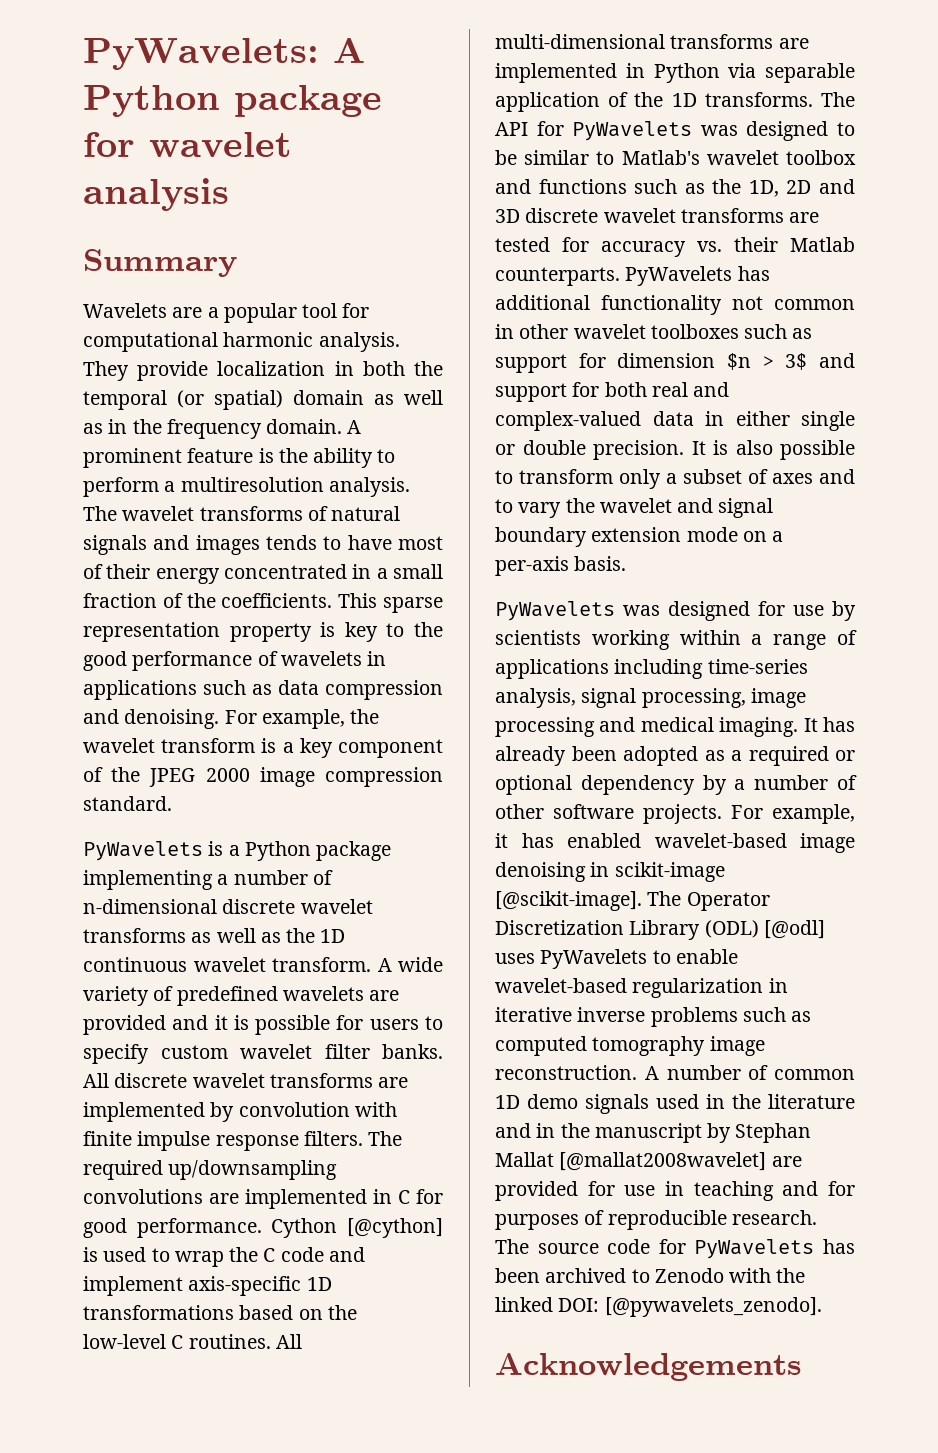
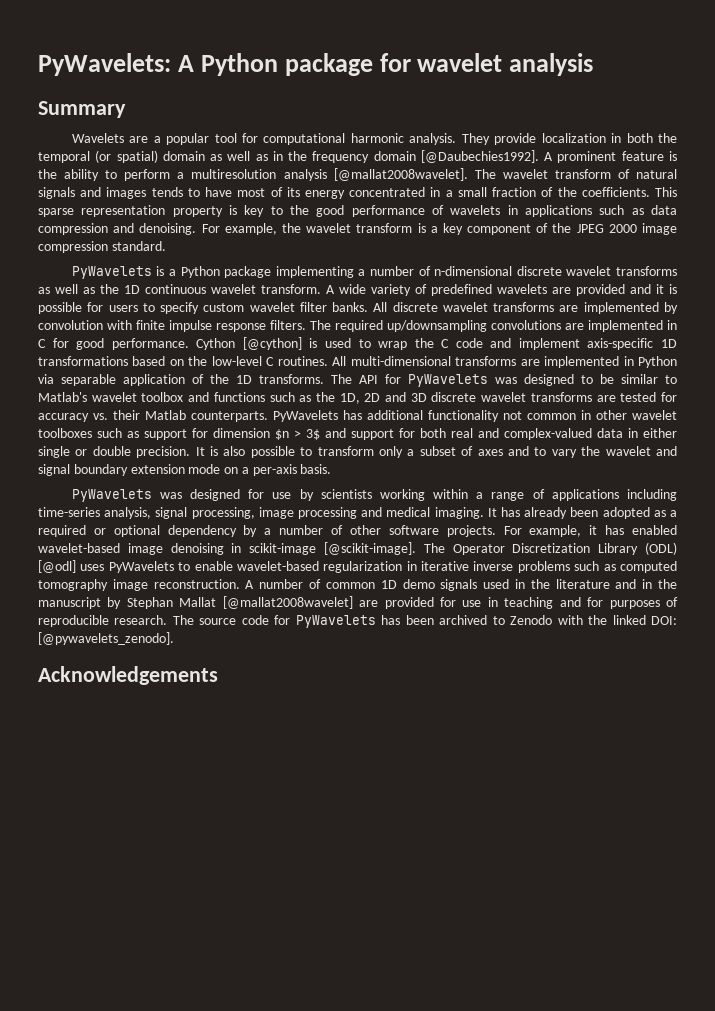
[266,419,343,434] domain. -> [373,150,539,163] domain [@Daubechies1992].
[328,477,410,497] analysis. -> [283,168,468,181] analysis [@mallat2008wavelet].
[199,506,303,521] transforms -> [554,169,611,179] transform
[106,564,151,579] their -> [286,187,300,197] its

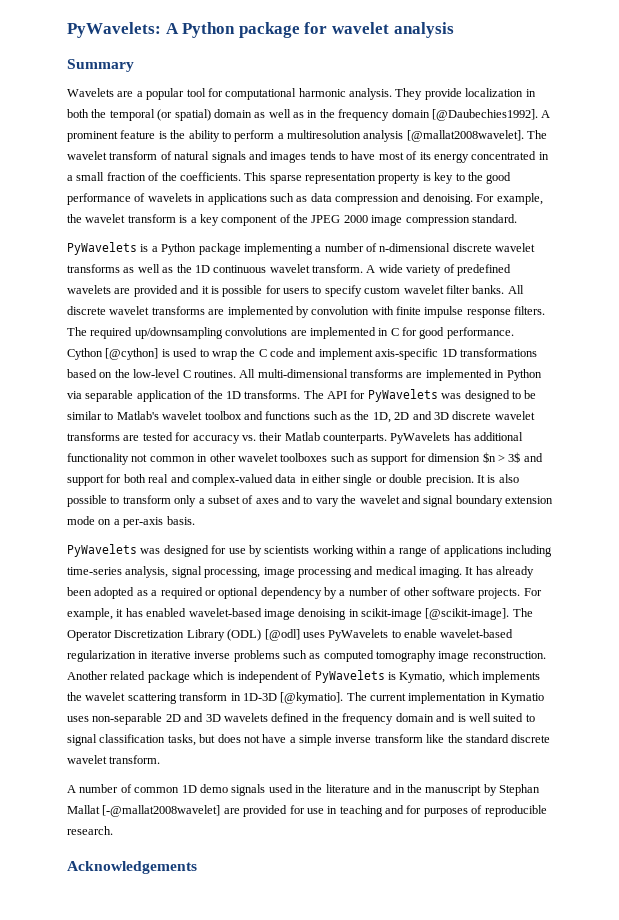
(240, 584) none -> [67,670,541,683] [67,692,545,704] [67,713,535,725] [67,734,551,746] [67,755,161,764] Another related package which is independent of PyWavelets is Kymatio, which implements the wavelet scattering transform in 1D-3D [@kymatio]. The current implementation in Kymatio uses non-separable 2D and 3D wavelets defined in the frequency domain and is well suited to signal classification tasks, but does not have a simple inverse transform like the standard discrete wavelet transform. //
[222,596,353,609] [@mallat2008wavelet] -> [102,805,221,817] [-@mallat2008wavelet]
[172,615,677,628] [38,632,174,645] The source code for PyWavelets has been archived to Zenodo with the linked DOI: [@pywavelets_zenodo]. -> (113, 830) none

